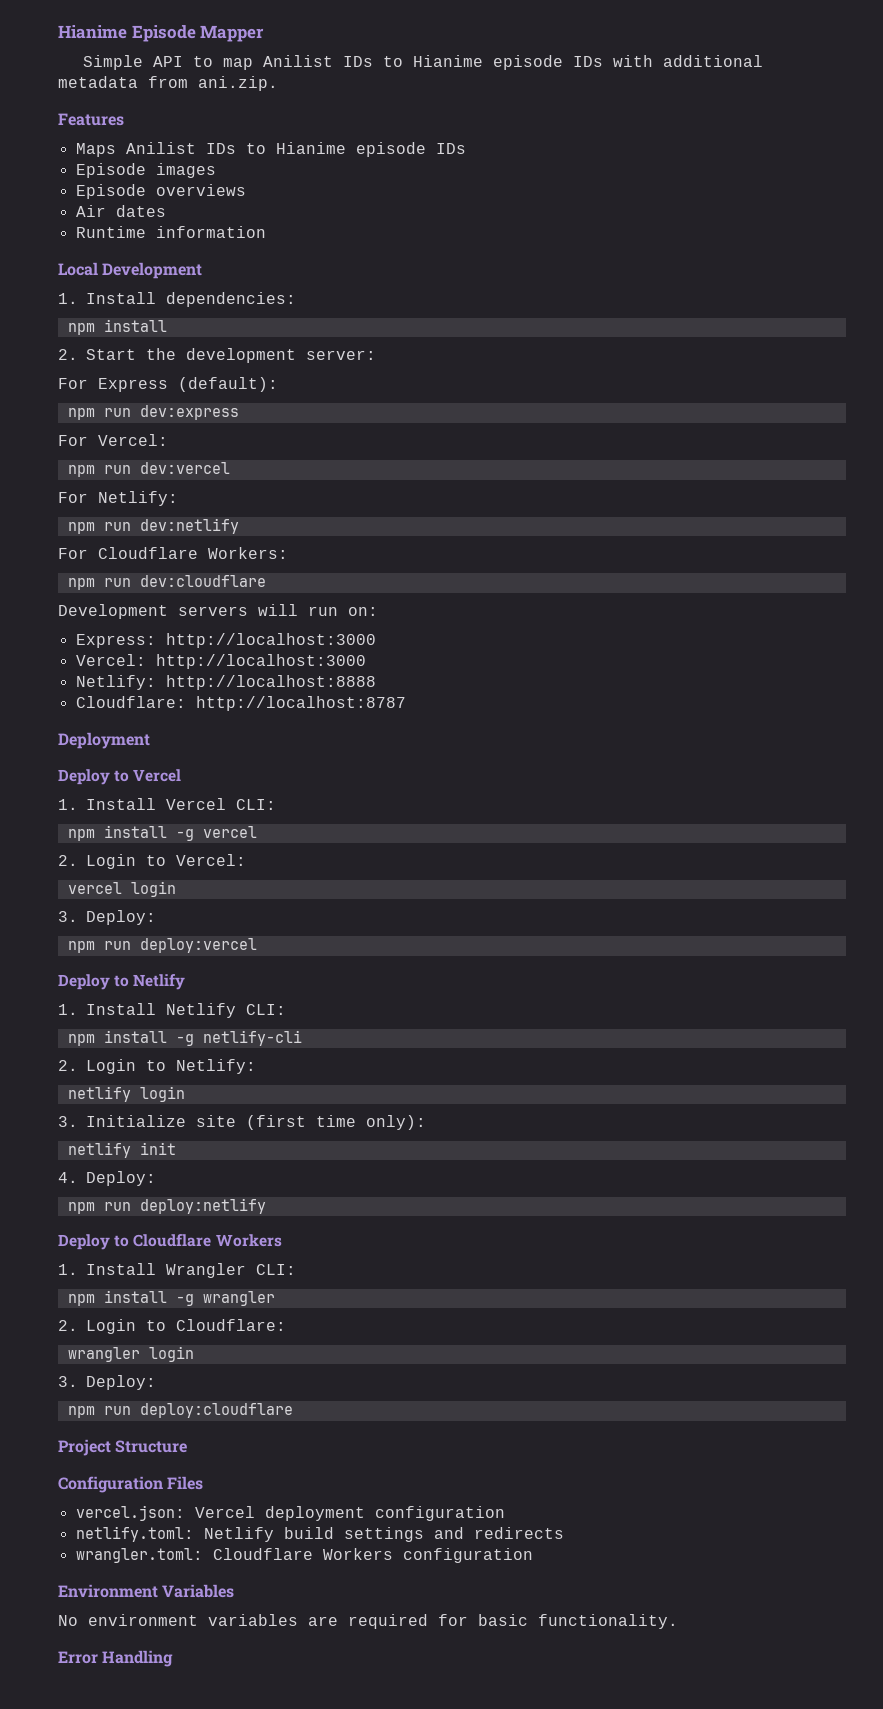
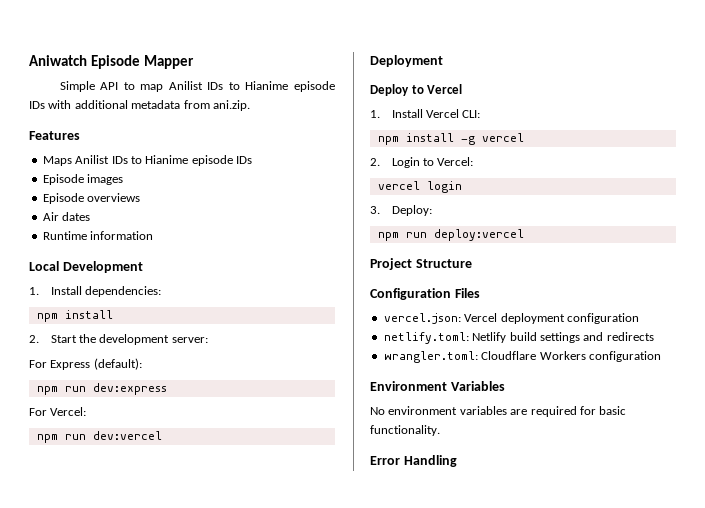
[58,25,127,39] Hianime -> [29,55,87,66] Aniwatch
[58,491,178,506] [67,518,239,534] [58,547,288,559] [67,575,266,590] [58,604,378,619] [75,633,376,648] [75,654,366,669] [75,675,376,690] [75,696,406,711] // For Netlify: // npm run dev:netlify // For Cloudflare Workers: // npm run dev:cloudflare // Development servers will run on: // Express: http://localhost:3000 // Vercel: http://localhost:3000 // Netlify: http://localhost:8888 // Cloudflare: http://localhost:8787 -> (162, 435) none
[58,974,186,990] [58,1003,286,1018] [67,1030,302,1046] [58,1059,256,1074] [67,1086,185,1102] [58,1115,426,1130] [67,1142,176,1158] [58,1171,156,1186] [67,1198,266,1214] [58,1234,282,1250] [58,1263,296,1278] [67,1290,275,1306] [58,1319,286,1334] [67,1346,194,1362] [58,1375,156,1390] [67,1403,293,1418] // Deploy to Netlify // 1. Install Netlify CLI: // npm install -g netlify-cli // 2. Login to Netlify: // netlify login // 3. Initialize site (first time only): // netlify init // 4. Deploy: // npm run deploy:netlify // Deploy to Cloudflare Workers // 1. Install Wrangler CLI: // npm install -g wrangler // 2. Login to Cloudflare: // wrangler login // 3. Deploy: // npm run deploy:cloudflare -> (524, 235) none

